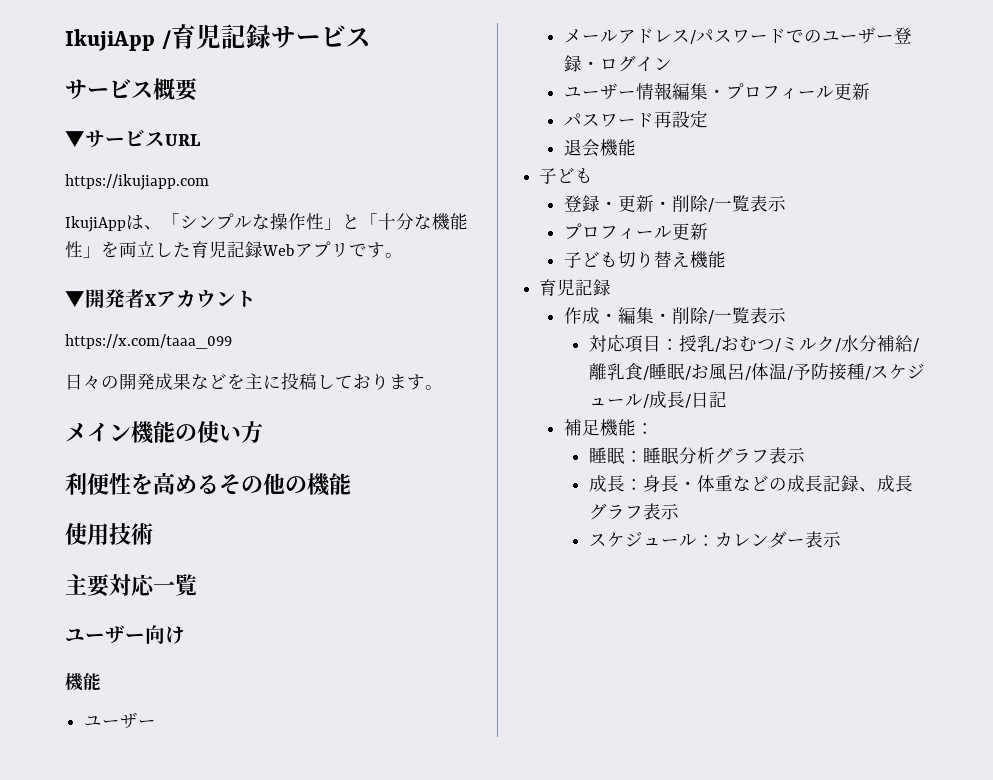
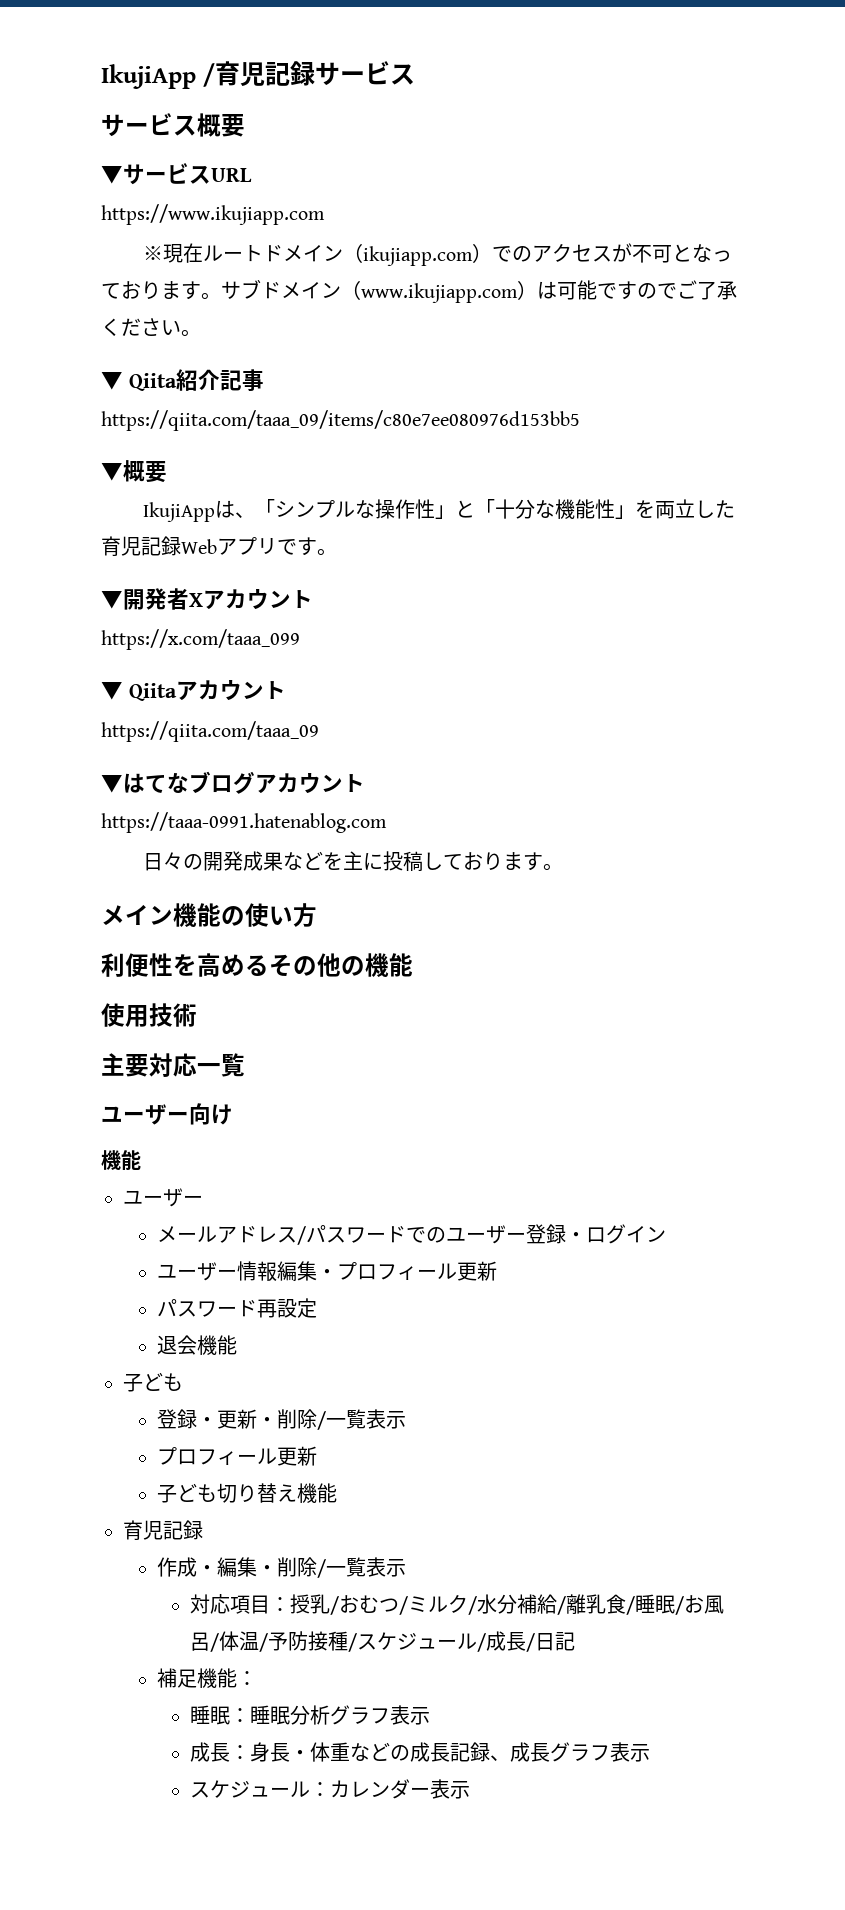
[65,174,209,190] https://ikujiapp.com -> [101,204,325,225] [143,243,733,266] [101,279,737,303] [101,318,201,337] [101,369,264,391] [101,410,580,431] [101,460,167,483] https://www.ikujiapp.com // ※現在ルートドメイン（ikujiapp.com）でのアクセスが不可となっております。サブドメイン（www.ikujiapp.com）は可能ですのでご了承ください。 // ▼ Qiita紹介記事 // https://qiita.com/taaa_09/items/c80e7ee080976d153bb5 // ▼概要
(232, 341) none -> [101,680,286,701] [101,721,319,742] [101,771,365,794] [101,812,387,833] // ▼ Qiitaアカウント // https://qiita.com/taaa_09 // ▼はてなブログアカウント // https://taaa-0991.hatenablog.com

